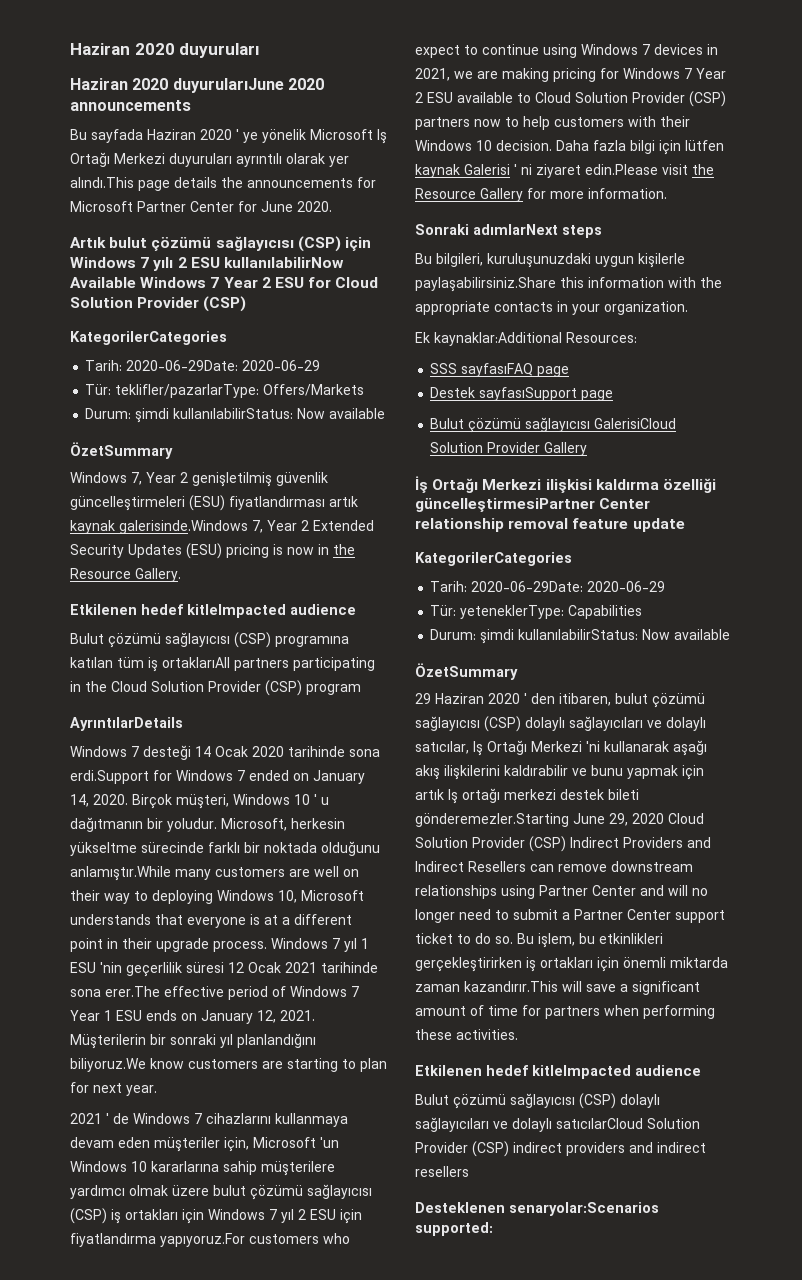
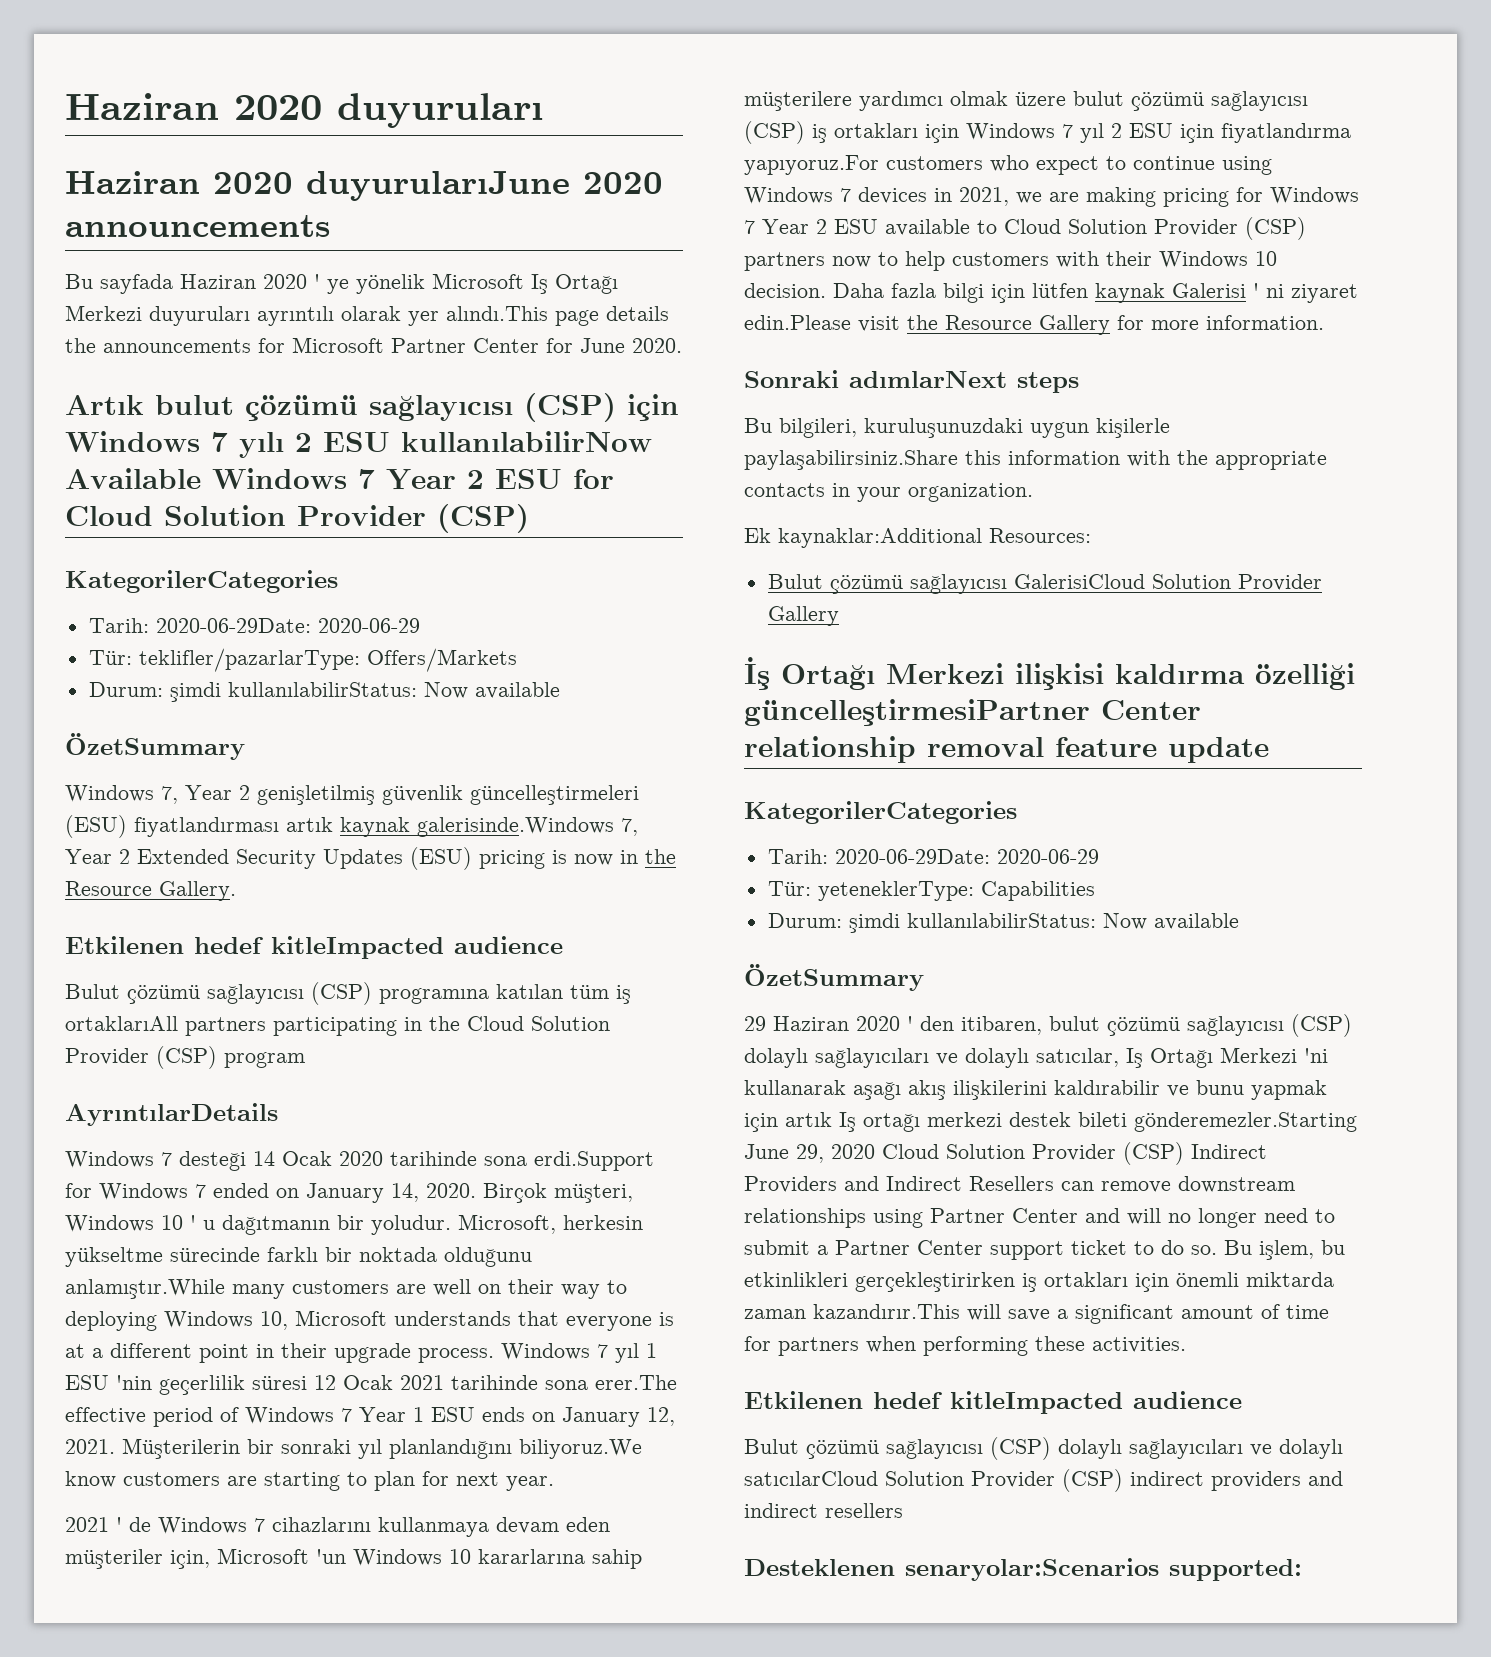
[430,363,570,377] [430,387,614,401] // SSS sayfasıFAQ page // Destek sayfasıSupport page -> (1091, 535) none

